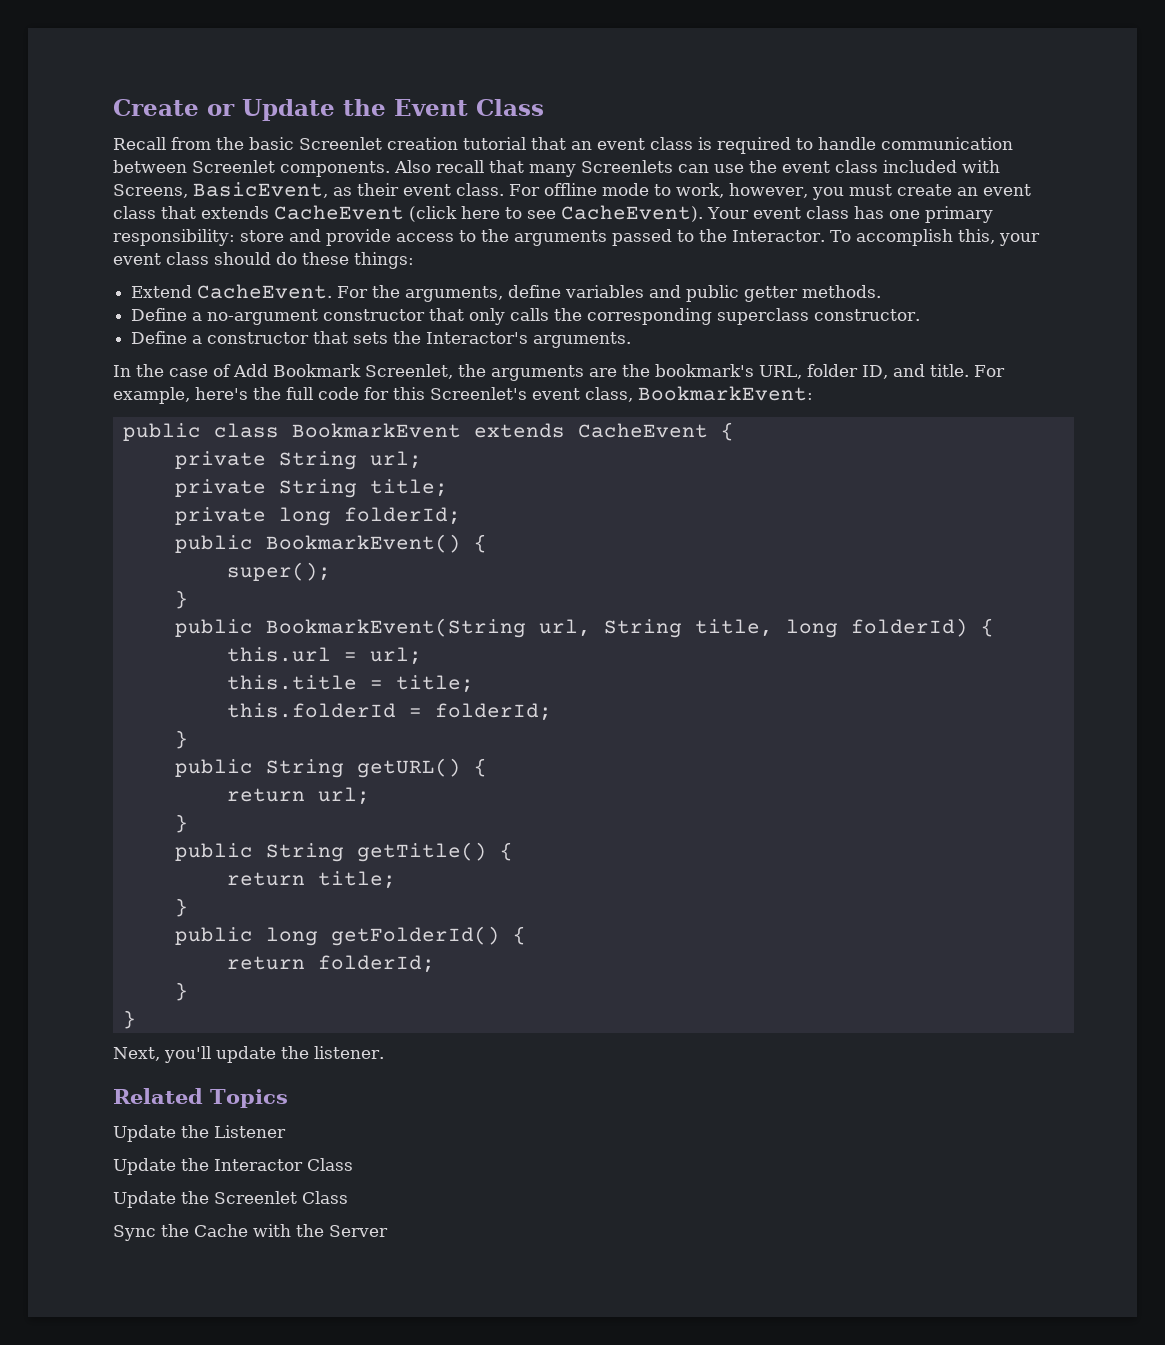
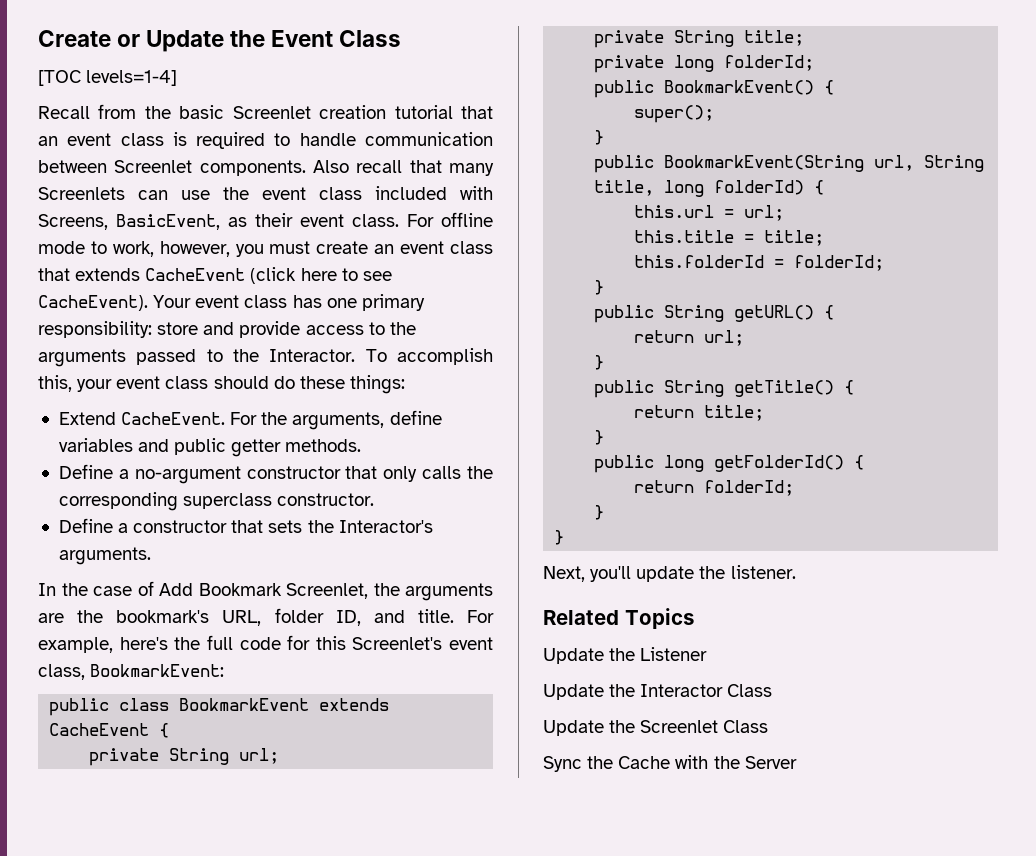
(544, 107) none -> [38,70,178,86] // [TOC levels=1-4]

